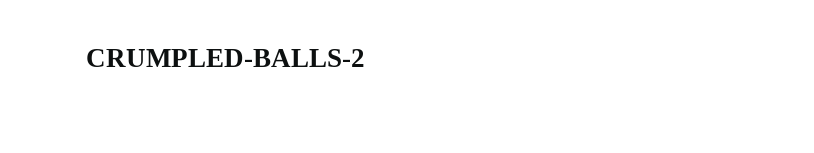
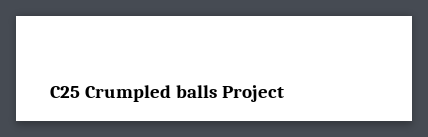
[86,49,365,67] CRUMPLED-BALLS-2 -> [50,85,284,102] C25 Crumpled balls Project

